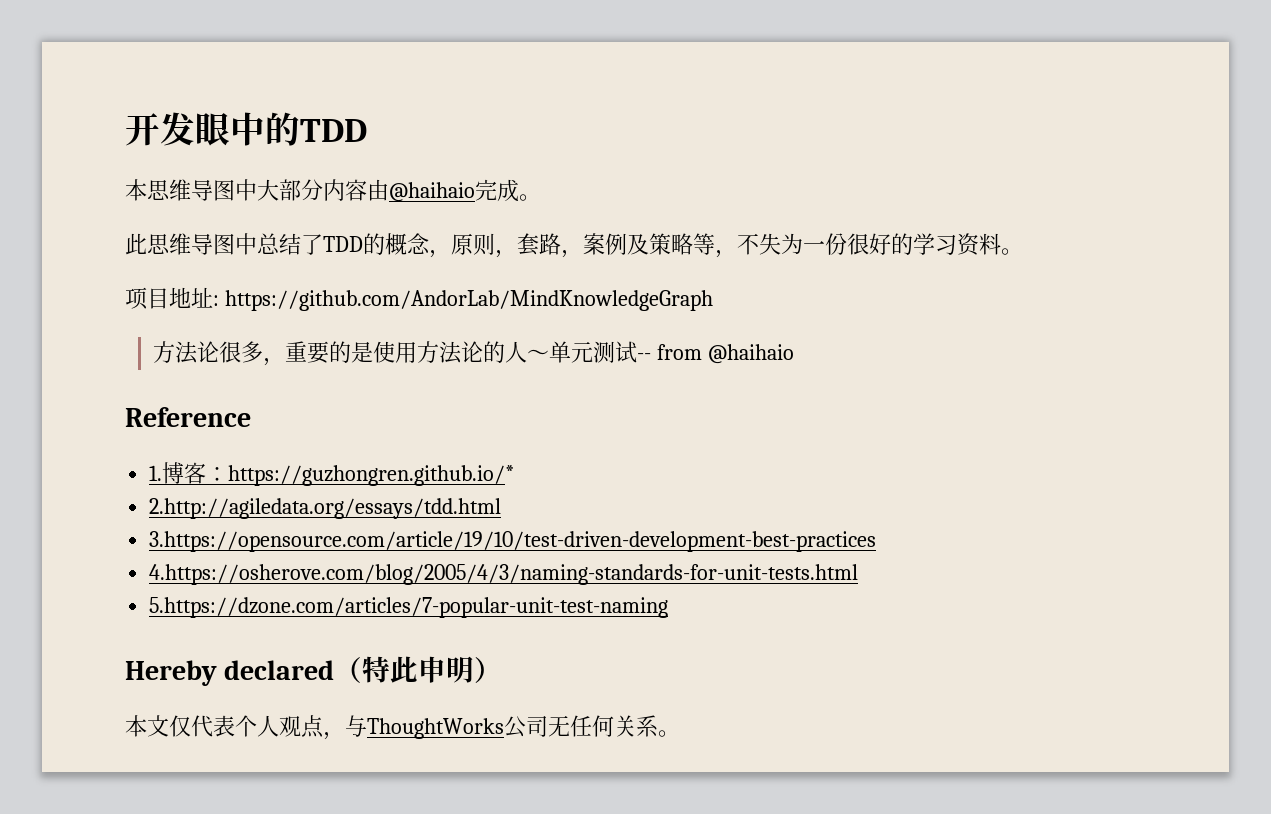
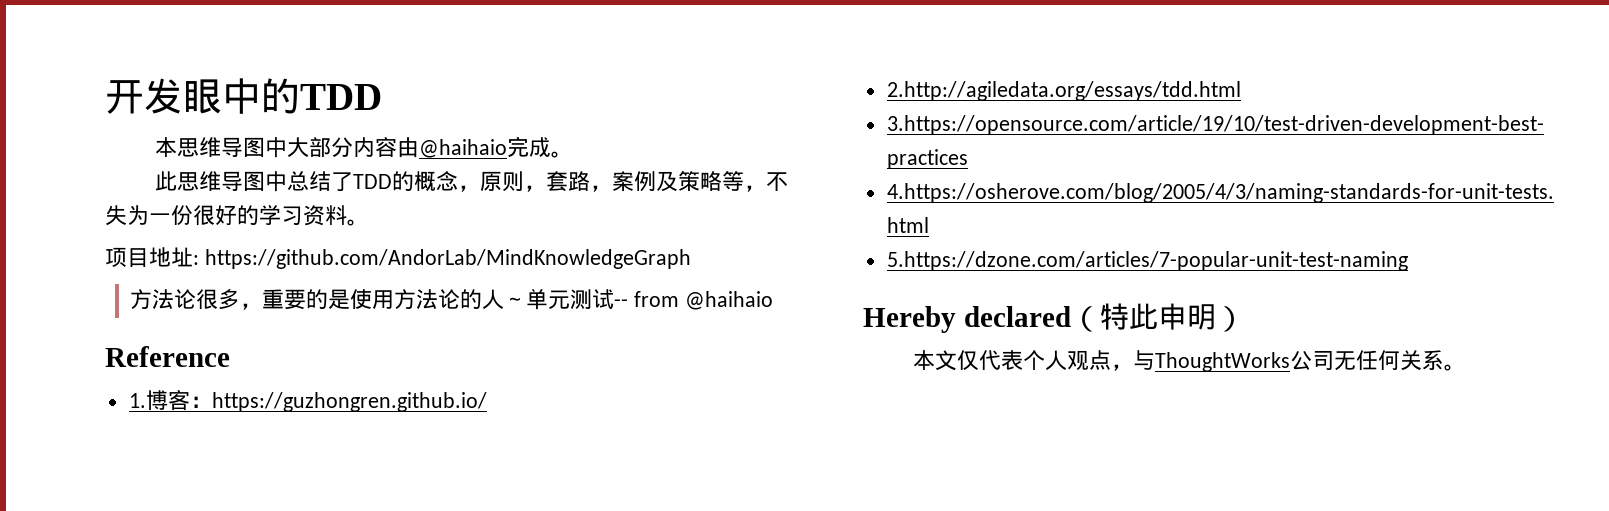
[228,465,515,486] https://guzhongren.github.io/* -> [211,392,487,412] https://guzhongren.github.io/

